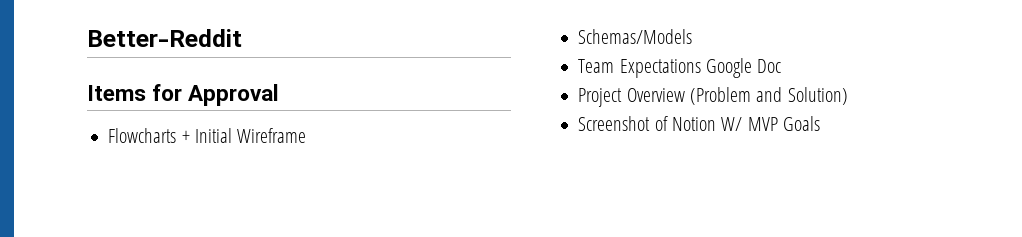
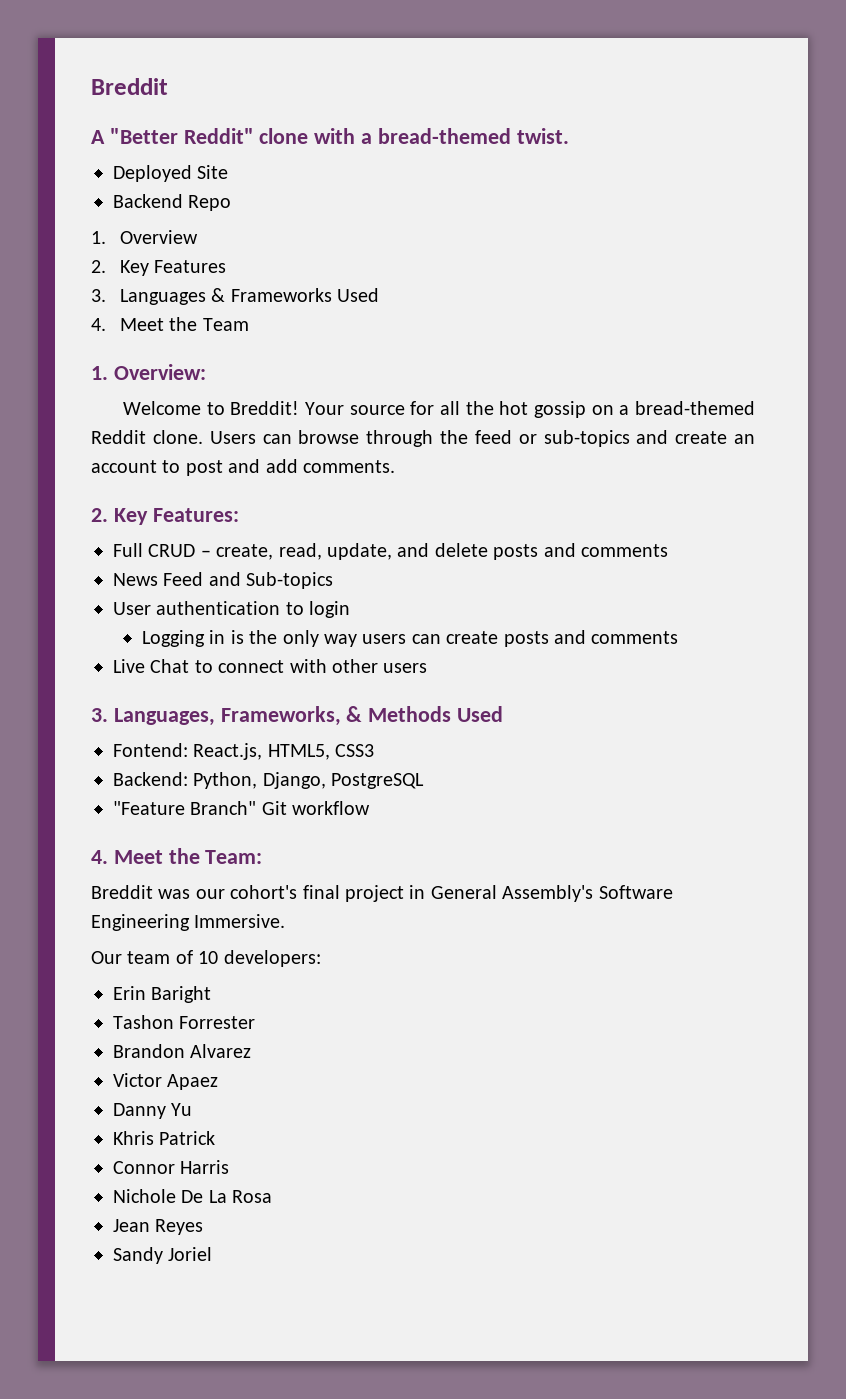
[87,29,242,47] [87,84,280,106] [108,128,307,143] [578,29,693,44] [578,58,782,78] [578,87,848,107] [578,116,820,131] Better-Reddit // Items for Approval // Flowcharts + Initial Wireframe // Schemas/Models // Team Expectations Google Doc // Project Overview (Problem and Solution) // Screenshot of Notion W/ MVP Goals -> [91,78,168,95] [91,128,569,144] [113,165,229,182] [113,194,232,211] [91,230,198,244] [91,260,227,276] [91,288,380,305] [91,317,249,331] [91,364,206,380] [122,401,755,418] [91,430,756,447] [91,459,395,476] [91,508,239,525] [113,543,668,560] [113,572,334,589] [113,601,351,618] [141,630,679,647] [113,659,428,673] [91,706,504,726] [113,743,375,760] [113,772,425,789] [113,801,371,815] [91,848,263,864] [91,885,673,902] [91,914,286,931] [91,950,321,967] [113,986,212,1003] [113,1015,256,1029] [113,1044,252,1058] [113,1073,219,1090] [113,1103,193,1119] [113,1131,216,1145] [113,1160,230,1174] [113,1189,273,1203] [113,1219,204,1235] [113,1247,213,1264] Breddit // A "Better Reddit" clone with a bread-themed twist. // Deployed Site // Backend Repo // 1. Overview // 2. Key Features // 3. Languages & Frameworks Used // 4. Meet the Team // 1. Overview: // Welcome to Breddit! Your source for all the hot gossip on a bread-themed Reddit clone. Users can browse through the feed or sub-topics and create an account to post and add comments. // 2. Key Features: // Full CRUD – create, read, update, and delete posts and comments // News Feed and Sub-topics // User authentication to login // Logging in is the only way users can create posts and comments // Live Chat to connect with other users // 3. Languages, Frameworks, & Methods Used // Fontend: React.js, HTML5, CSS3 // Backend: Python, Django, PostgreSQL // "Feature Branch" Git workflow // 4. Meet the Team: // Breddit was our cohort's final project in General Assembly's Software Engineering Immersive. // Our team of 10 developers: // Erin Baright // Tashon Forrester // Brandon Alvarez // Victor Apaez // Danny Yu // Khris Patrick // Connor Harris // Nichole De La Rosa // Jean Reyes // Sandy Joriel

